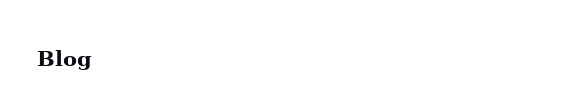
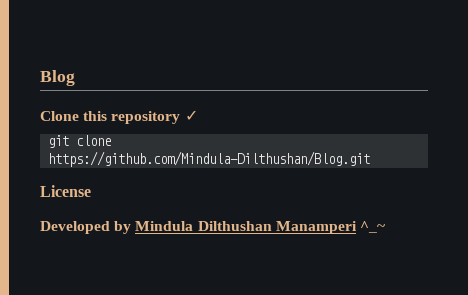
(92, 60) none -> [40,110,198,124] [48,135,112,148] [48,151,371,167] [40,185,91,197] [40,221,385,234] // Clone this repository ✓ // git clone https://github.com/Mindula-Dilthushan/Blog.git // License // Developed by Mindula Dilthushan Manamperi ^_~

